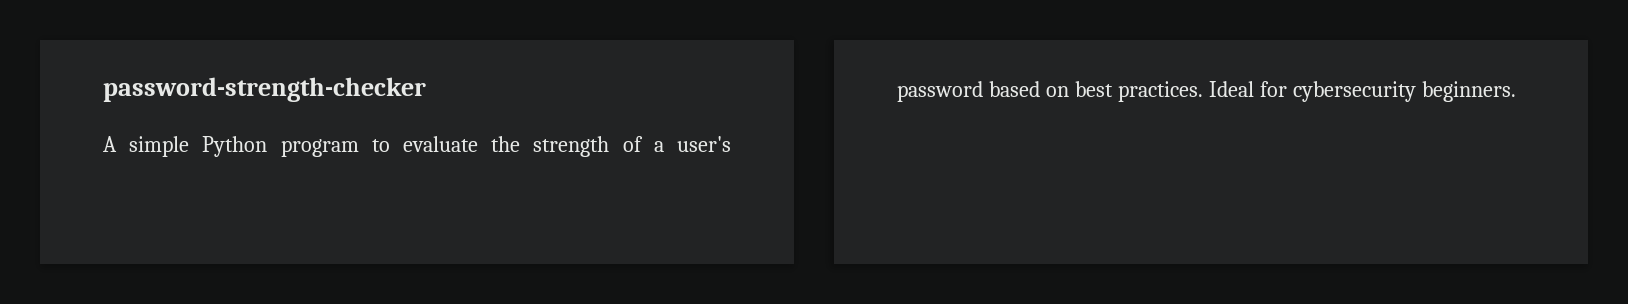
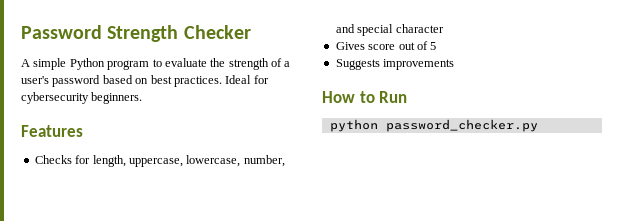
[103,77,426,102] password-strength-checker -> [21,25,251,42] Password Strength Checker
(1516, 91) none -> [21,125,83,137] [34,155,285,167] [335,24,444,36] [335,41,437,50] [335,59,455,70] [322,91,408,103] [329,119,538,132] // Features // Checks for length, uppercase, lowercase, number, and special character // Gives score out of 5 // Suggests improvements // How to Run // python password_checker.py

